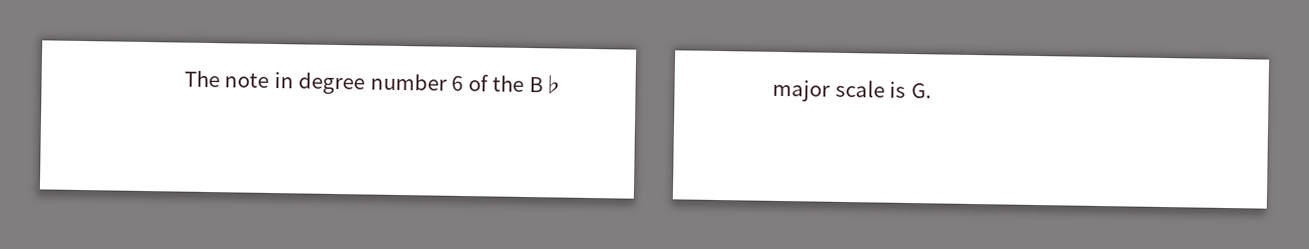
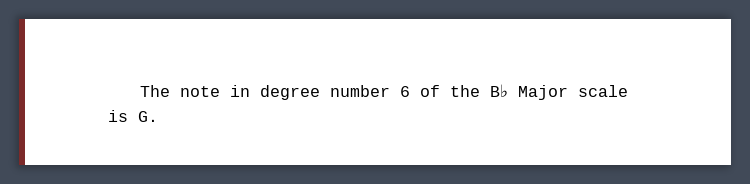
[772,79,830,102] major -> [518,85,569,100] Major

